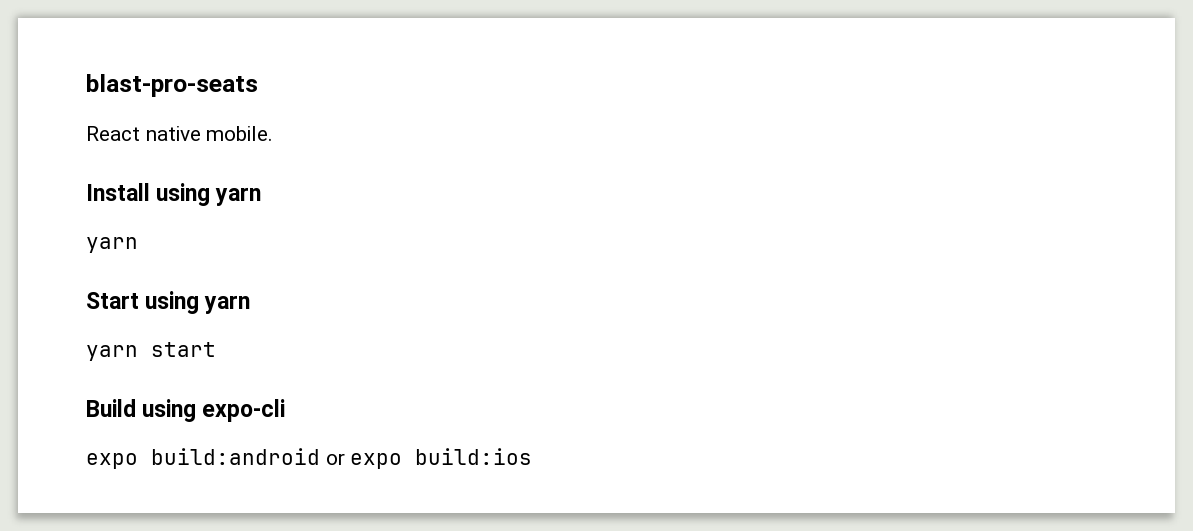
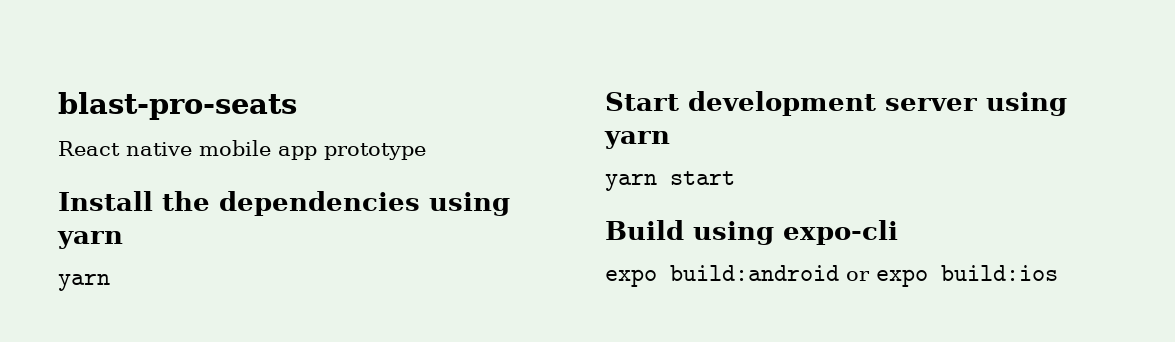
[206,126,274,141] mobile. -> [199,140,426,160] mobile app prototype
(150, 192) none -> [162,191,420,216] the dependencies
(139, 300) none -> [688,91,977,116] development server

